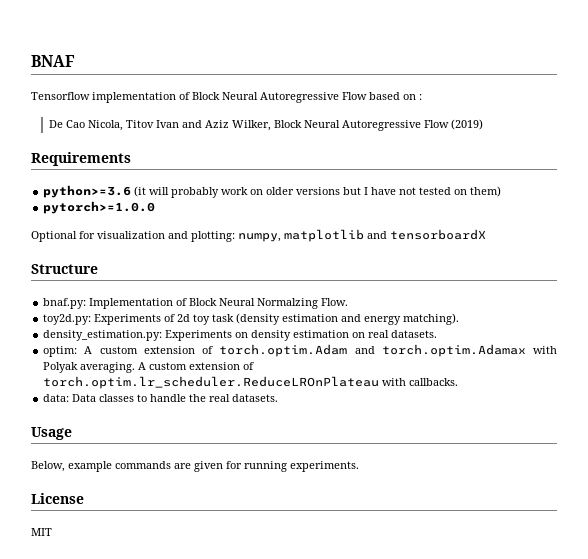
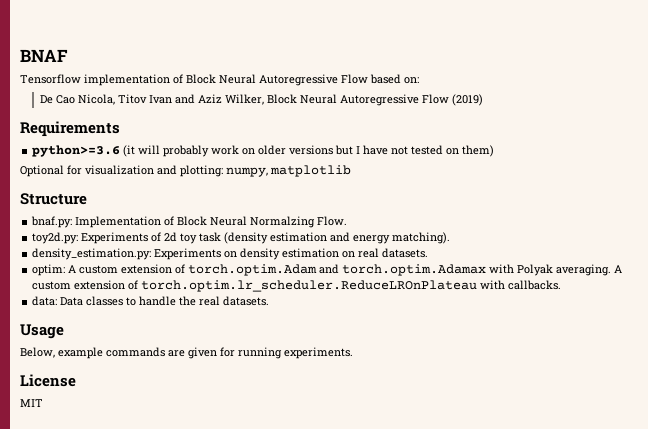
[403,94,422,100] on : -> [404,77,419,84] on:
[43,201,156,214] // pytorch>=1.0.0 -> (495, 151) none
[367,229,486,240] and tensorboardX -> (351, 171) none

